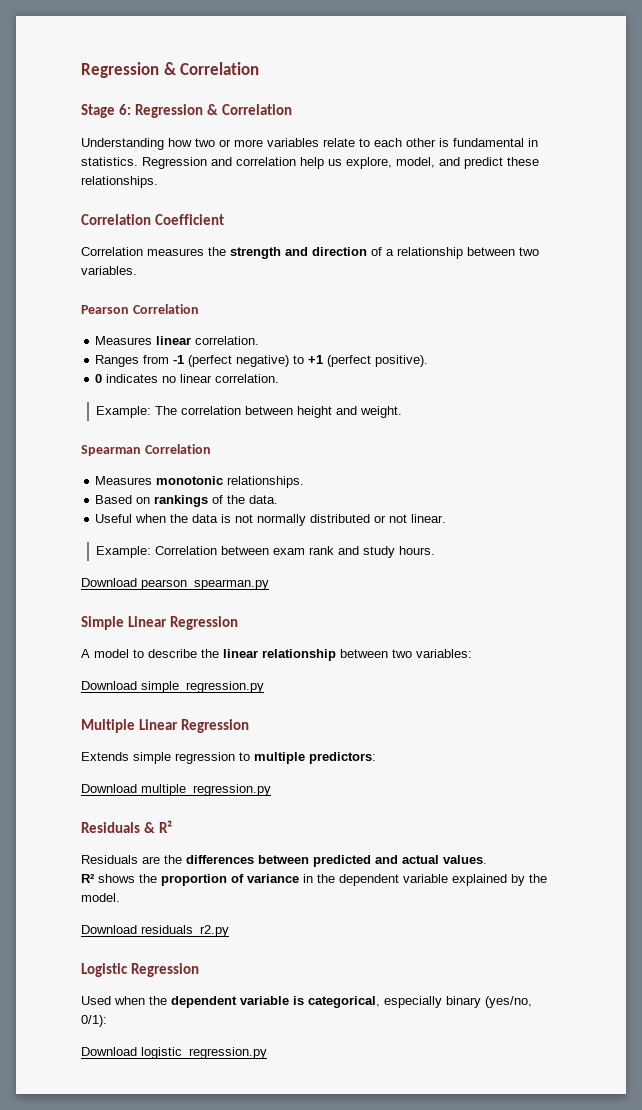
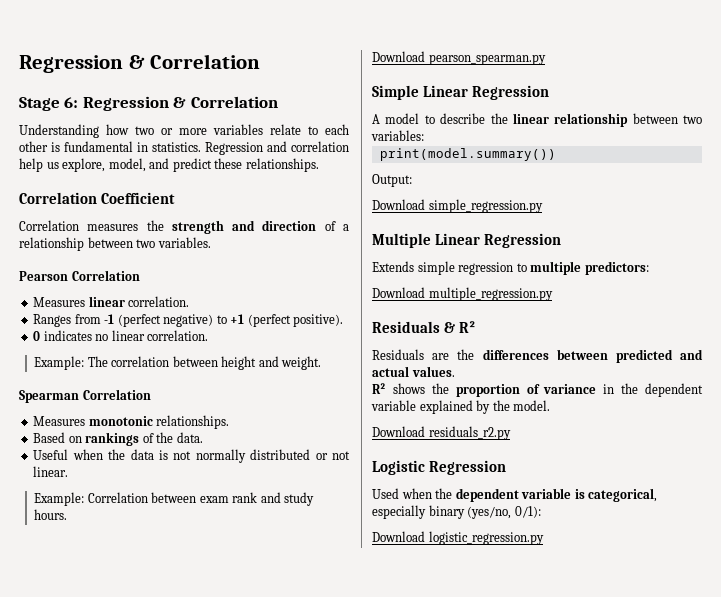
(472, 653) none -> [379,148,556,161] [372,174,412,187] // print(model.summary()) // Output:

